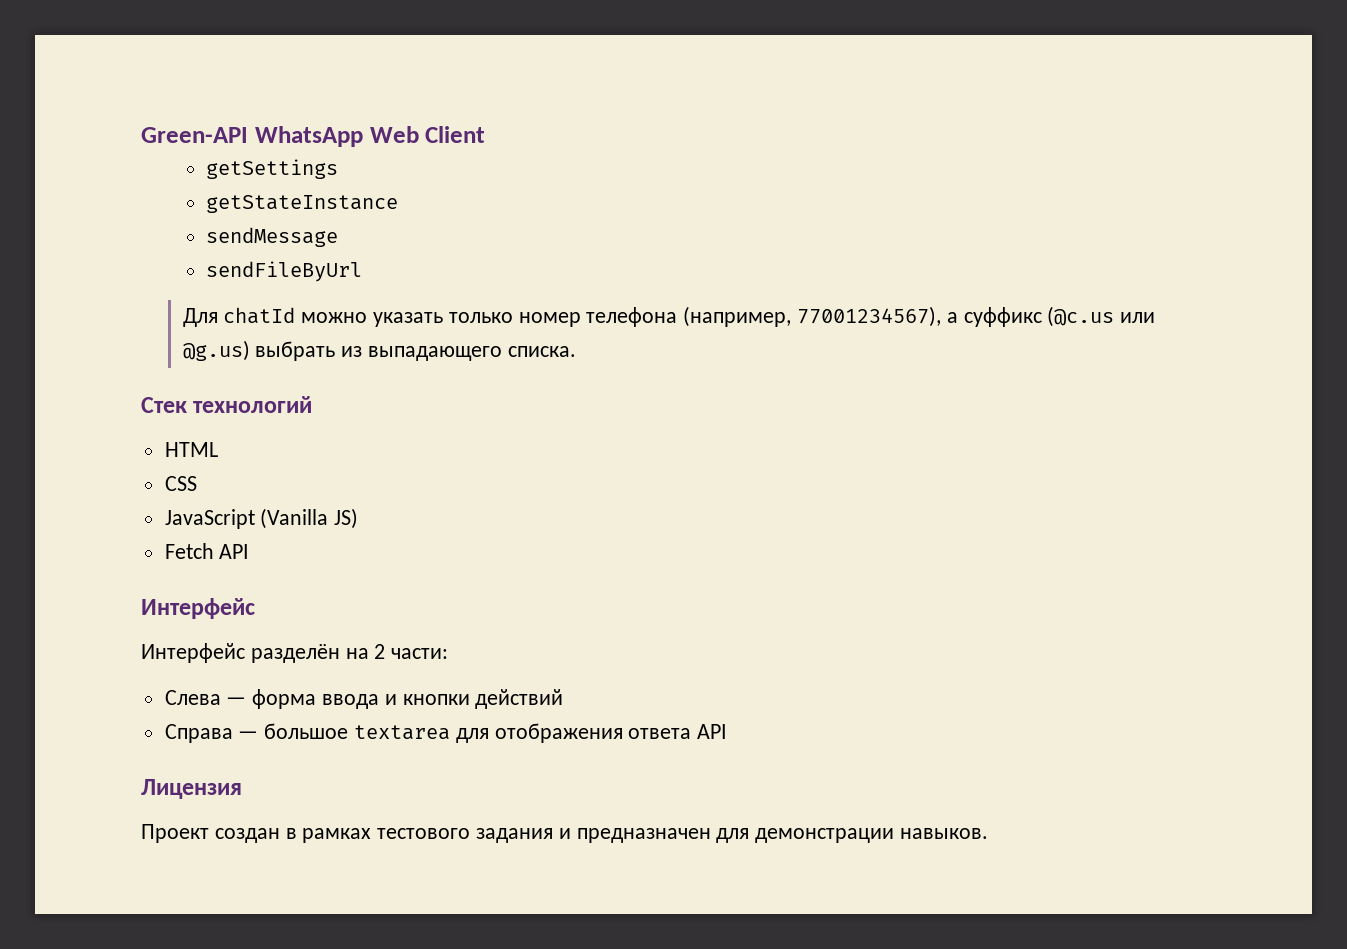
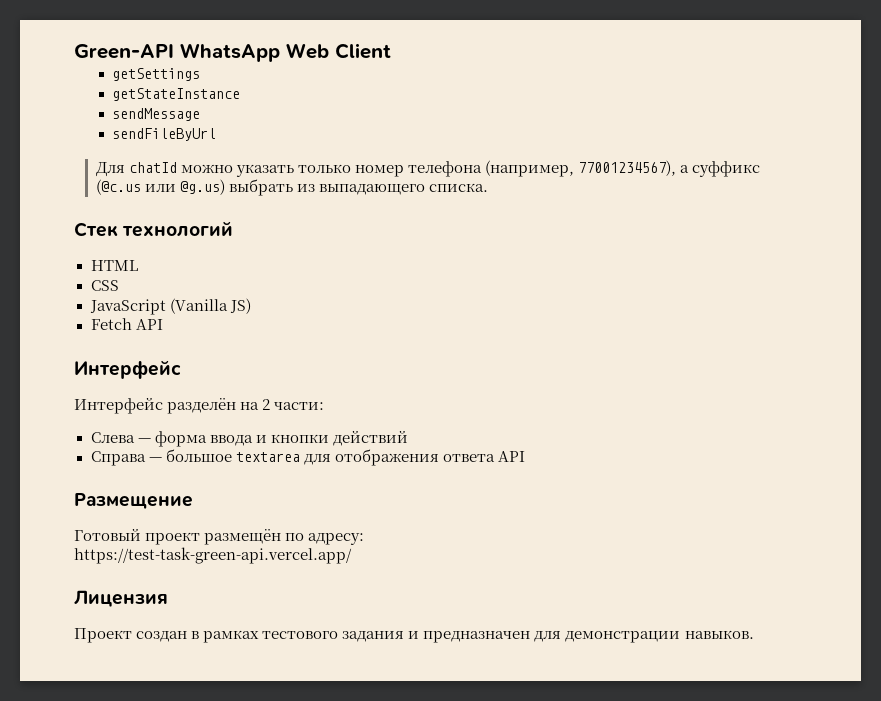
(728, 731) none -> [74,493,193,509] [74,528,365,545] [74,547,352,564] // Размещение // Готовый проект размещён по адресу: // https://test-task-green-api.vercel.app/

